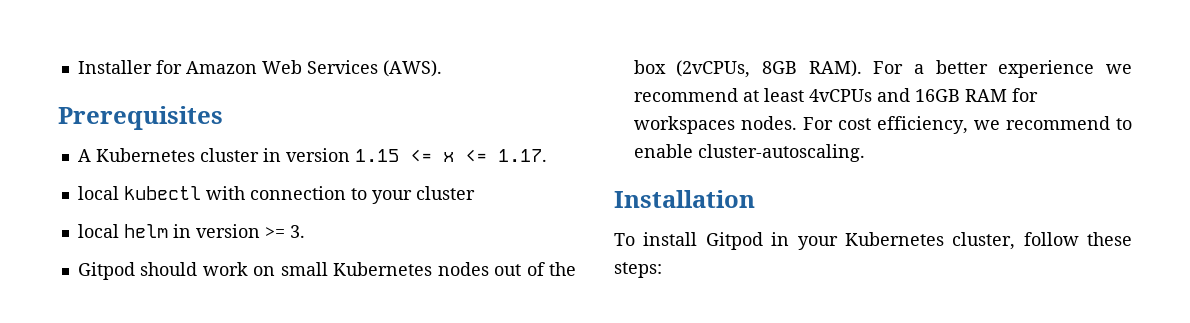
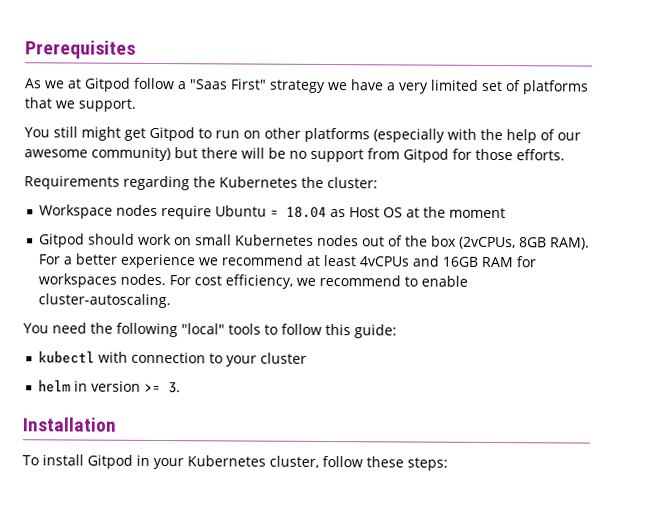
[77,60,442,77] [58,106,223,130] [77,148,547,162] [77,186,475,204] [77,224,305,238] Installer for Amazon Web Services (AWS). // Prerequisites // A Kubernetes cluster in version 1.15 <= x <= 1.17. // local kubectl with connection to your cluster // local helm in version >= 3. -> [25,40,136,59] [24,77,589,95] [24,97,136,112] [24,126,581,144] [24,146,565,163] [24,175,378,191] [39,204,507,220] Prerequisites // As we at Gitpod follow a "Saas First" strategy we have a very limited set of platforms that we support. // You still might get Gitpod to run on other platforms (especially with the help of our awesome community) but there will be no support from Gitpod for those efforts. // Requirements regarding the Kubernetes the cluster: // Workspace nodes require Ubuntu = 18.04 as Host OS at the moment
(865, 153) none -> [23,322,397,339] [38,350,308,367] [38,379,182,394] // You need the following "local" tools to follow this guide: // kubectl with connection to your cluster // helm in version >= 3.

